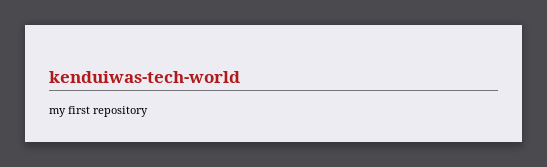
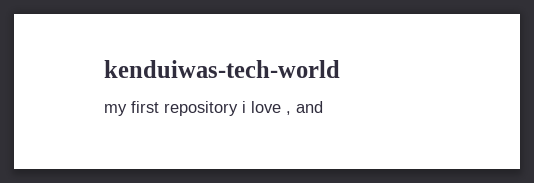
(148, 111) none -> [242,101,323,115] i love , and

